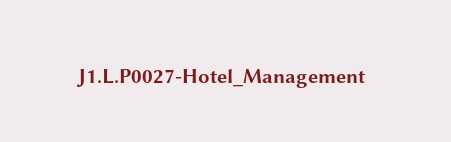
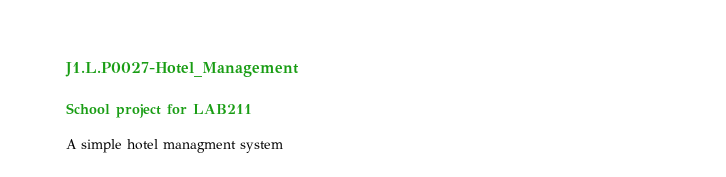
(365, 78) none -> [66,103,252,118] [66,139,283,153] // School project for LAB211 // A simple hotel managment system

